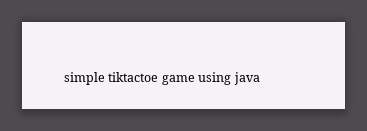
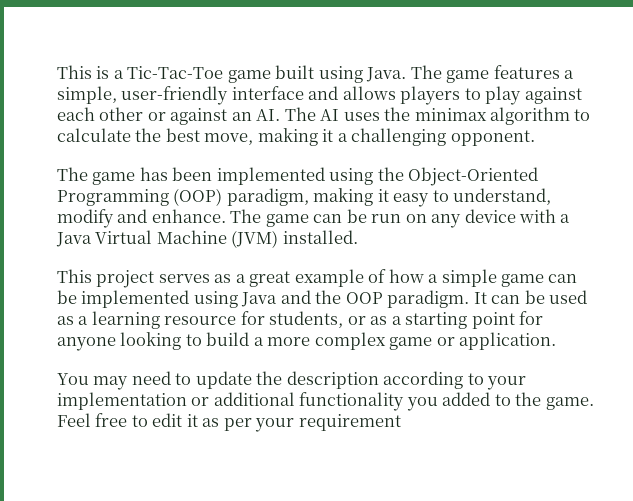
[64,72,260,85] simple tiktactoe game using java -> [57,65,575,83] [57,86,582,105] [57,107,591,125] [57,128,535,146] [57,167,539,186] [57,188,552,207] [57,209,571,228] [56,230,358,248] [57,269,578,288] [57,290,588,308] [57,311,544,329] [57,332,557,351] [57,371,527,390] [57,392,594,411] [57,413,401,432] This is a Tic-Tac-Toe game built using Java. The game features a simple, user-friendly interface and allows players to play against each other or against an AI. The AI uses the minimax algorithm to calculate the best move, making it a challenging opponent. // The game has been implemented using the Object-Oriented Programming (OOP) paradigm, making it easy to understand, modify and enhance. The game can be run on any device with a Java Virtual Machine (JVM) installed. // This project serves as a great example of how a simple game can be implemented using Java and the OOP paradigm. It can be used as a learning resource for students, or as a starting point for anyone looking to build a more complex game or application. // You may need to update the description according to your implementation or additional functionality you added to the game. Feel free to edit it as per your requirement

